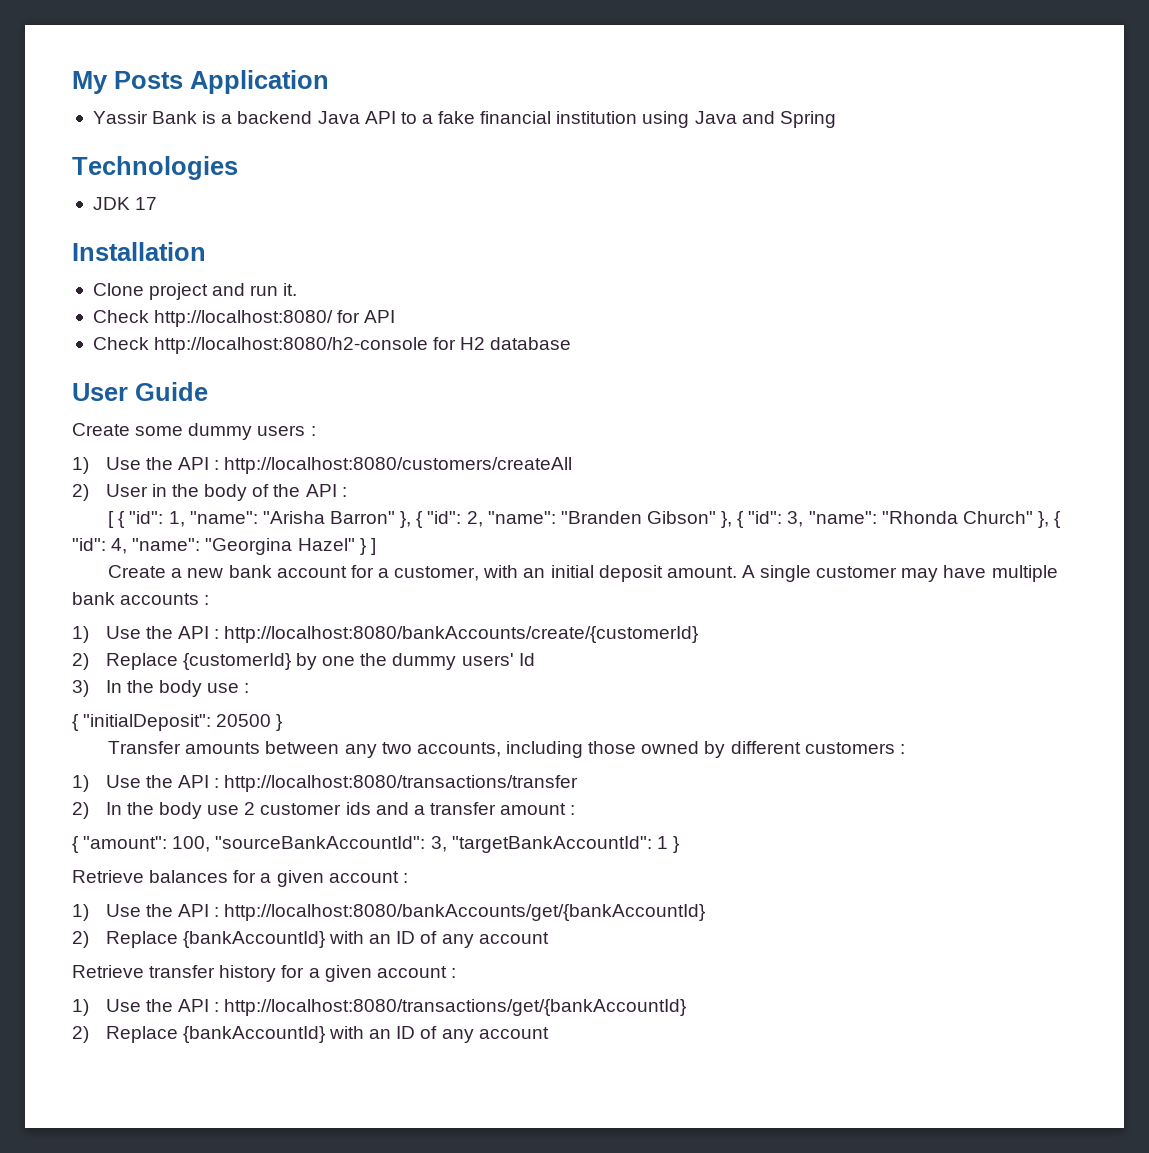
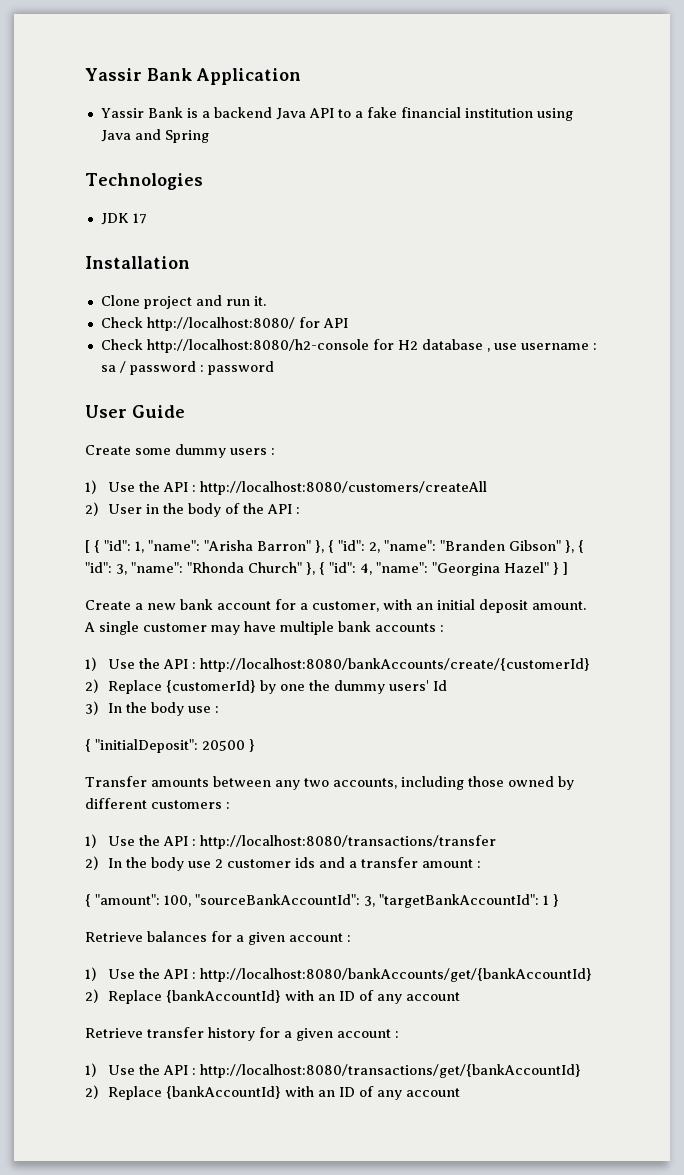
[72,71,183,94] My Posts -> [85,68,192,81] Yassir Bank
(572, 343) none -> [486,343,597,352] [100,361,274,375] , use username : sa / password : password

